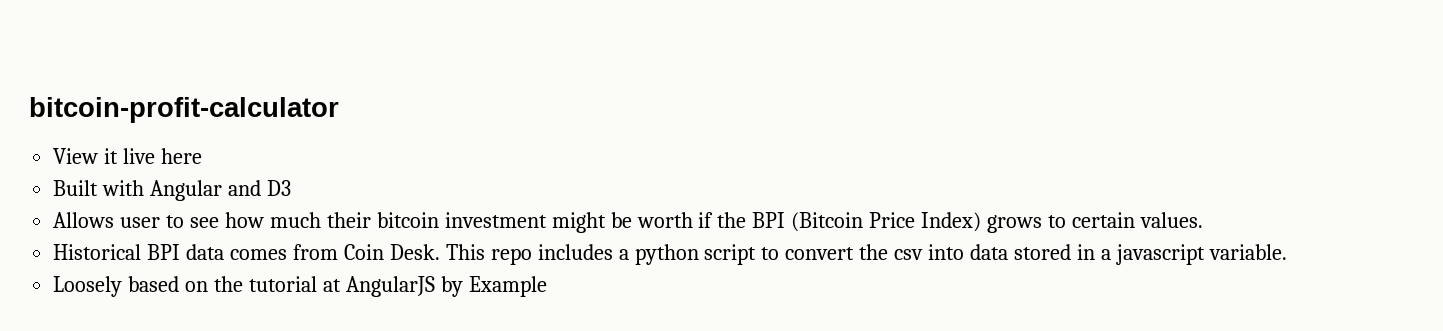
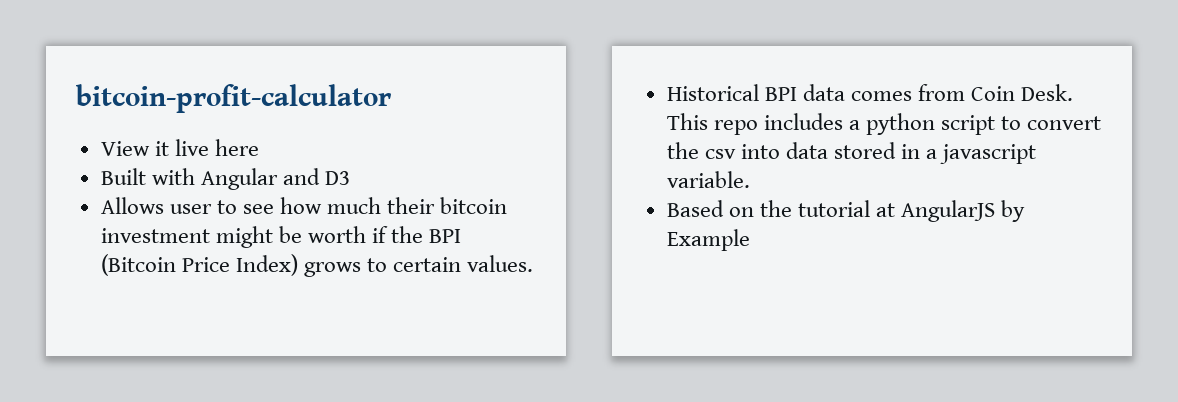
[53,276,180,297] Loosely based -> [666,200,724,217] Based

